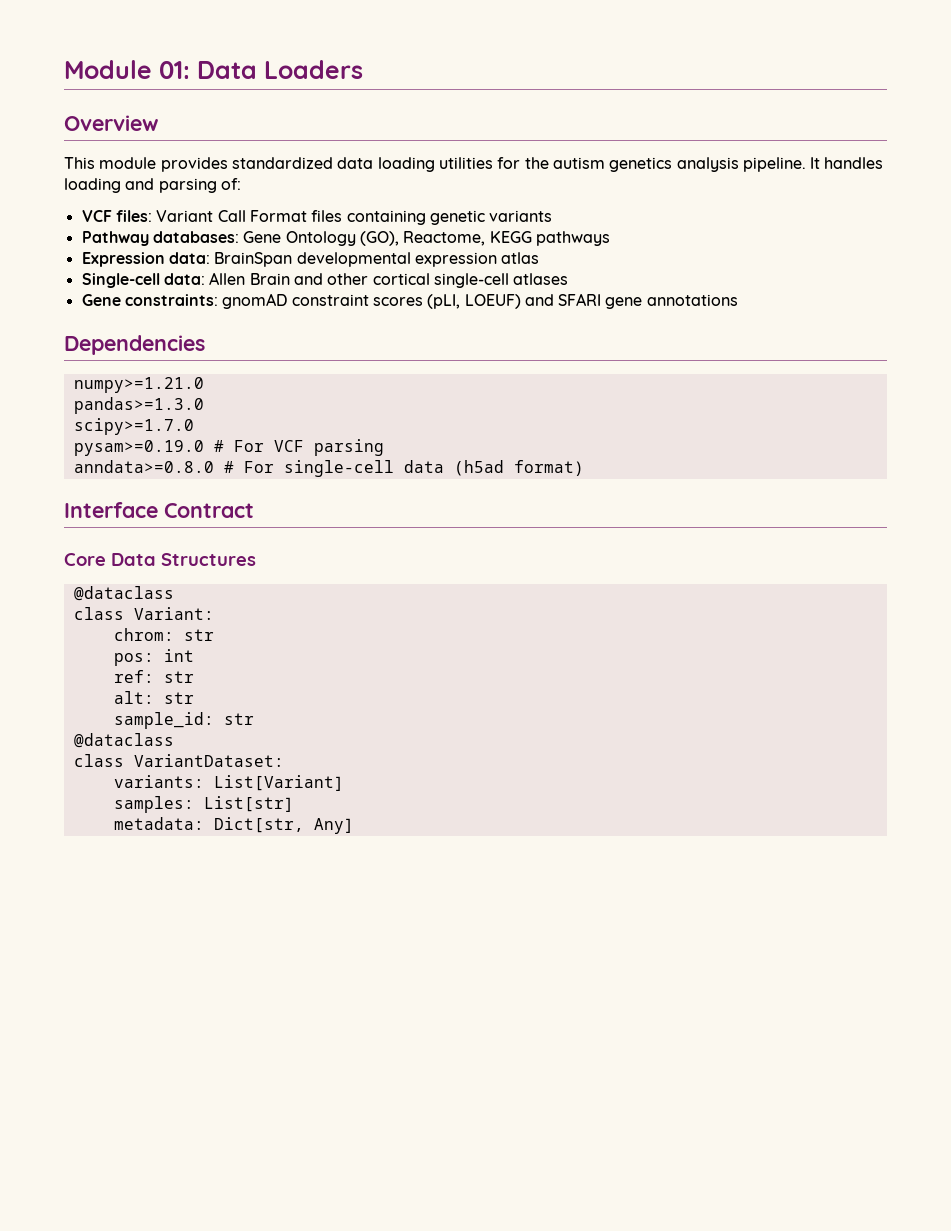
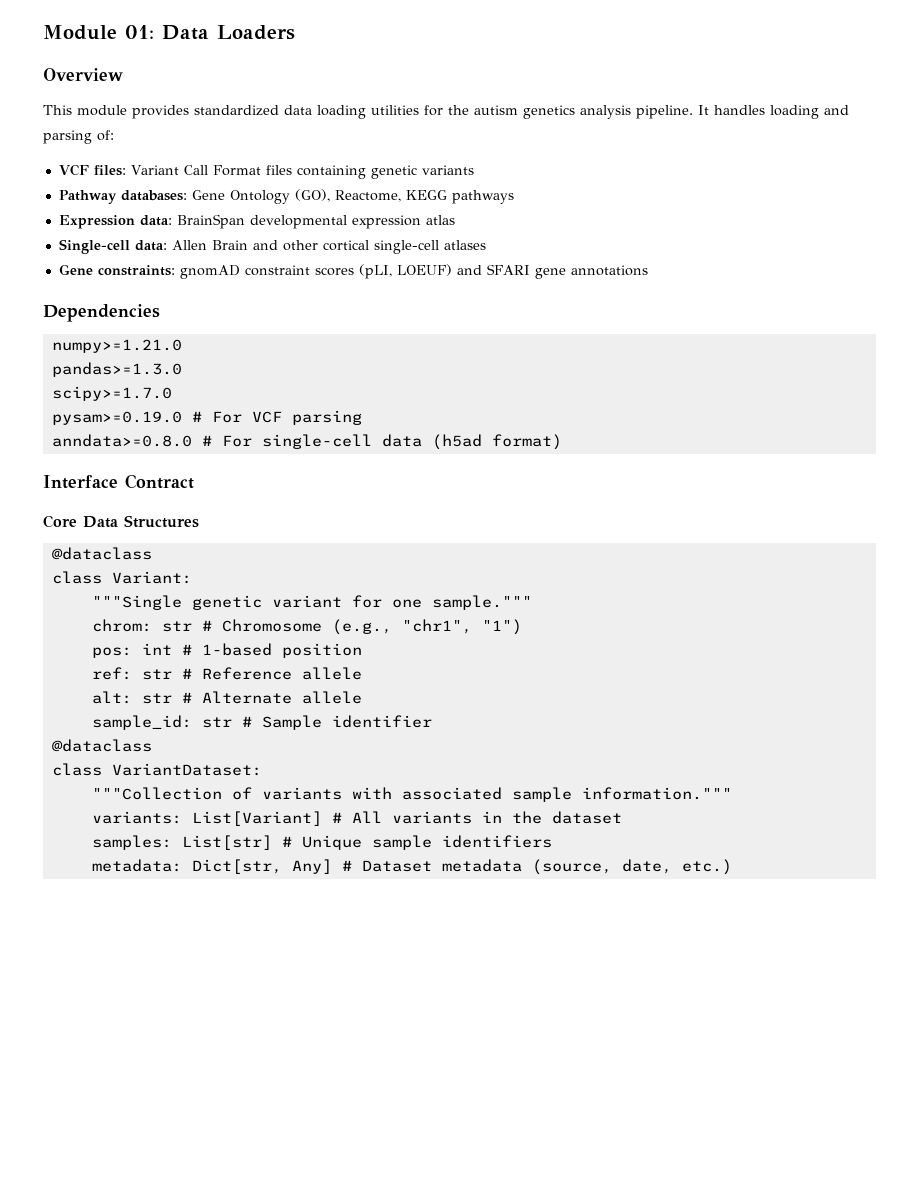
[113,628,214,641] chrom: str -> [91,595,532,610] [91,619,522,635] """Single genetic variant for one sample.""" // chrom: str # Chromosome (e.g., "chr1", "1")
(194, 655) none -> [181,643,362,658] # 1-based position
(194, 677) none -> [181,667,362,680] # Reference allele
(194, 698) none -> [181,691,362,704] # Alternate allele
(254, 719) none -> [241,715,432,730] # Sample identifier
[113,775,344,791] [113,796,294,813] [113,817,354,834] variants: List[Variant] // samples: List[str] // metadata: Dict[str, Any] -> [91,787,732,802] [91,811,622,826] [91,835,552,850] [91,859,732,875] """Collection of variants with associated sample information.""" // variants: List[Variant] # All variants in the dataset // samples: List[str] # Unique sample identifiers // metadata: Dict[str, Any] # Dataset metadata (source, date, etc.)

